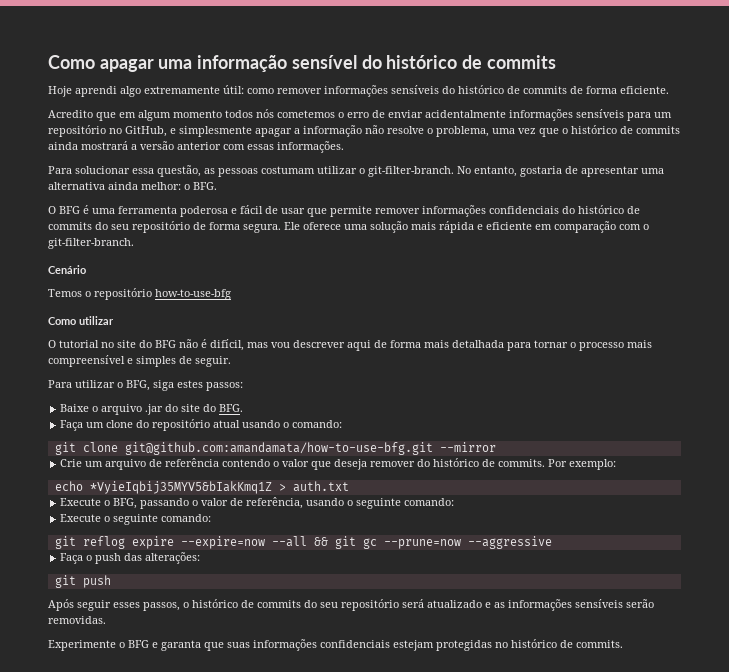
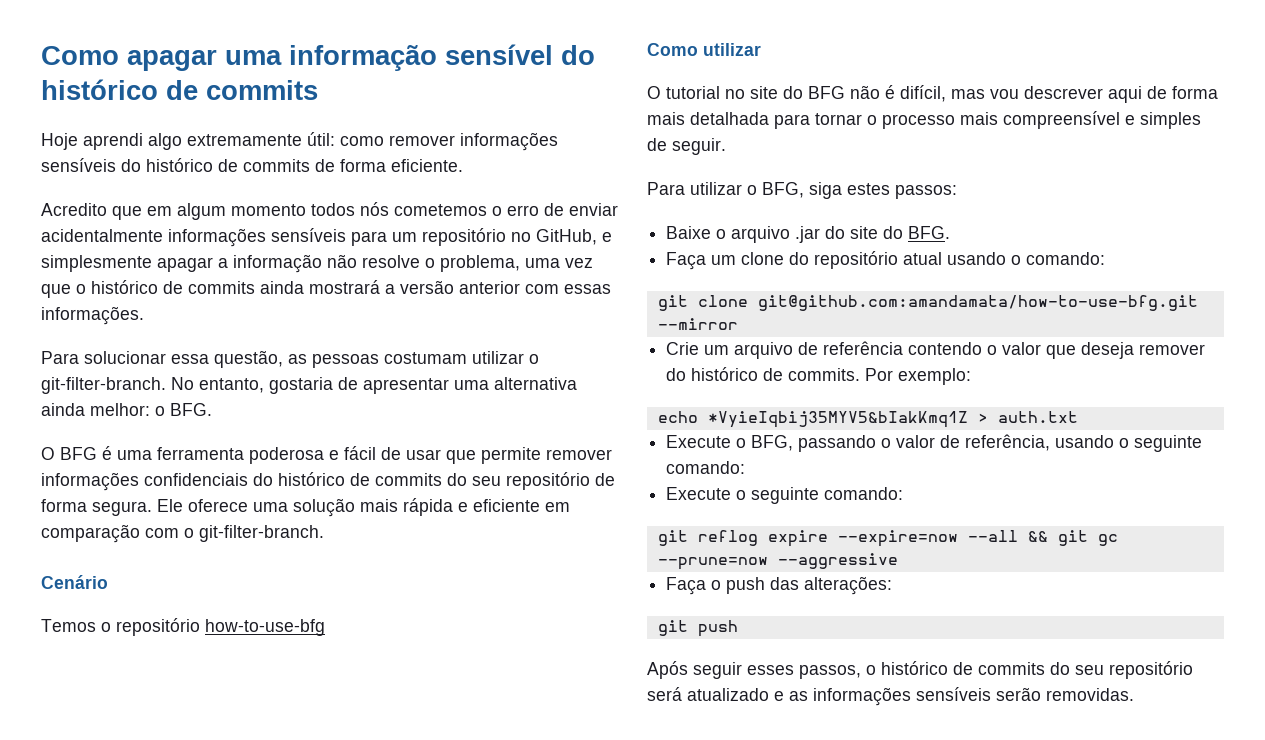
[48,639,623,651] // Experimente o BFG e garanta que suas informações confidenciais estejam protegidas no histórico de commits. -> (1134, 694) none

